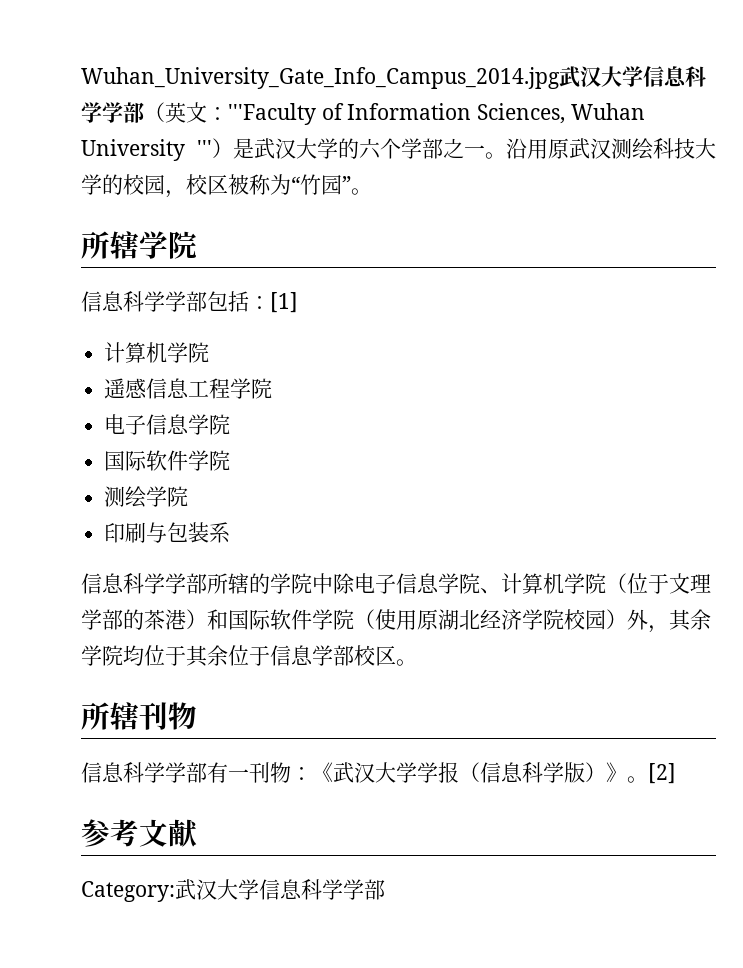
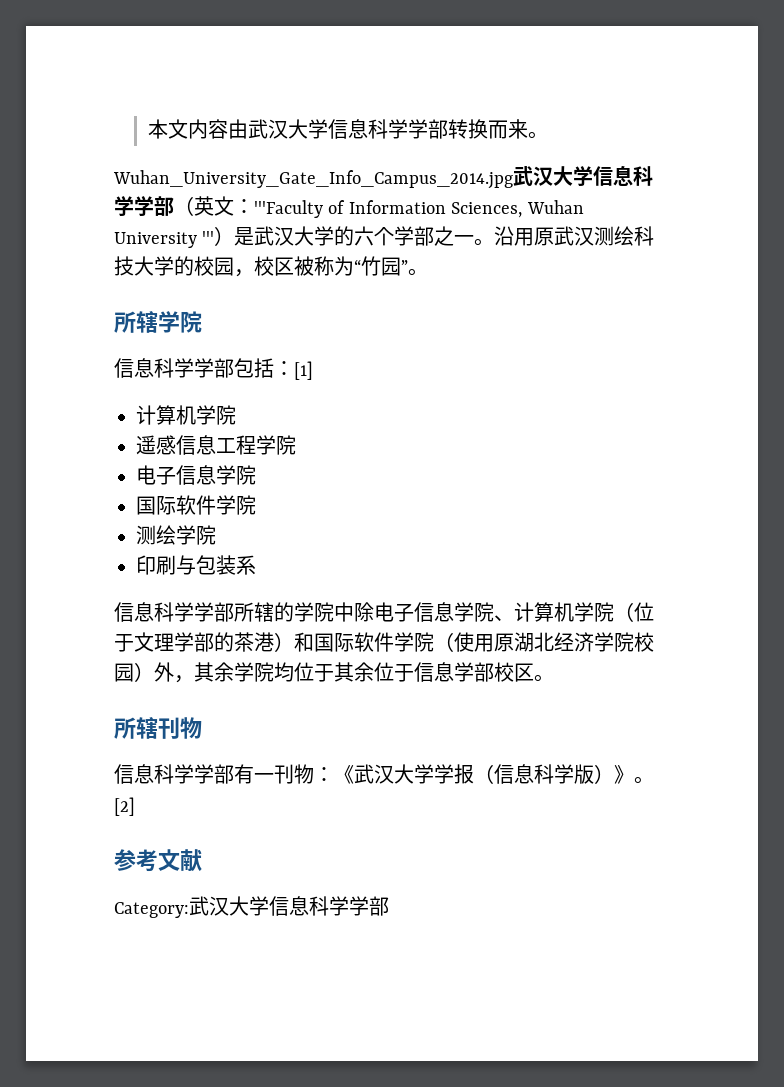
(81, 78) none -> [147,119,548,139] 本文内容由武汉大学信息科学学部转换而来。 //

